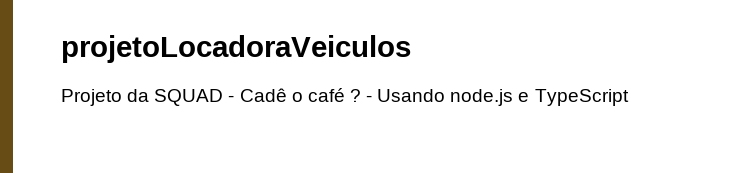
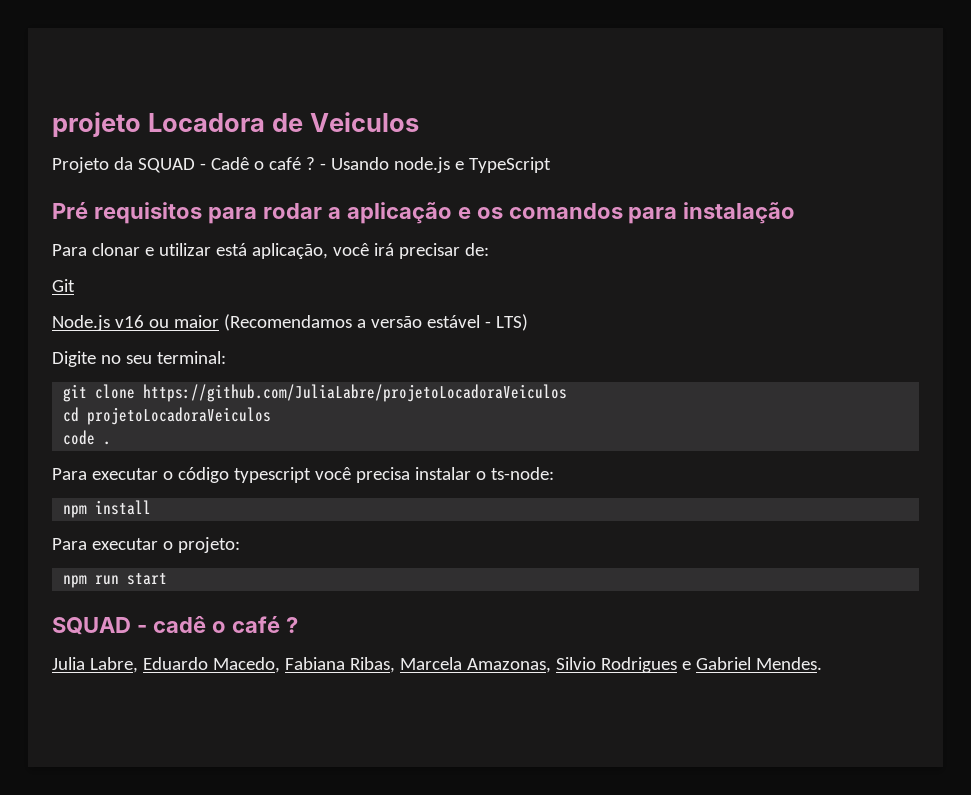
[61,35,411,63] projetoLocadoraVeiculos -> [52,112,419,137] projeto Locadora de Veiculos
(629, 97) none -> [52,202,796,224] [52,243,489,259] [52,279,75,292] [52,314,528,331] [52,351,226,367] [63,384,568,402] [63,407,272,425] [63,430,112,445] [52,467,554,483] [63,500,152,518] [52,537,240,553] [63,573,168,588] [52,616,298,635] [52,657,822,673] // Pré requisitos para rodar a aplicação e os comandos para instalação // Para clonar e utilizar está aplicação, você irá precisar de: // Git // Node.js v16 ou maior (Recomendamos a versão estável - LTS) // Digite no seu terminal: // git clone https://github.com/JuliaLabre/projetoLocadoraVeiculos // cd projetoLocadoraVeiculos // code . // Para executar o código typescript você precisa instalar o ts-node: // npm install // Para executar o projeto: // npm run start // SQUAD - cadê o café ? // Julia Labre, Eduardo Macedo, Fabiana Ribas, Marcela Amazonas, Silvio Rodrigues e Gabriel Mendes.

